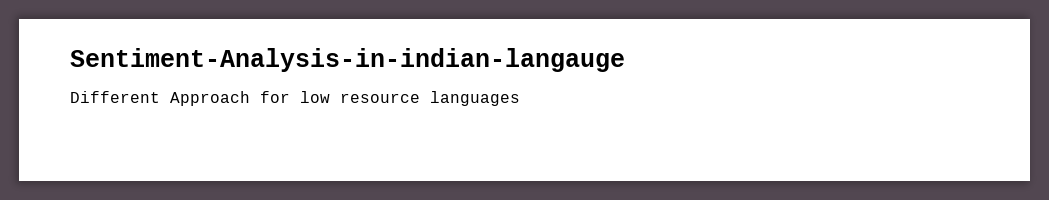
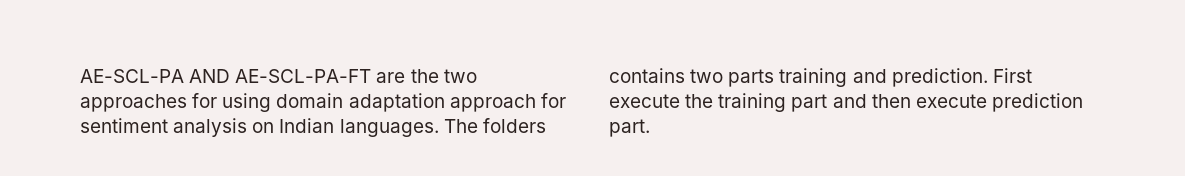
[70,48,625,72] [70,91,520,106] Sentiment-Analysis-in-indian-langauge // Different Approach for low resource languages -> [80,69,477,83] [80,93,566,112] [80,118,546,137] [609,68,1032,87] [609,93,1083,112] [609,119,650,137] AE-SCL-PA AND AE-SCL-PA-FT are the two approaches for using domain adaptation approach for sentiment analysis on Indian languages. The folders contains two parts training and prediction. First execute the training part and then execute prediction part.

